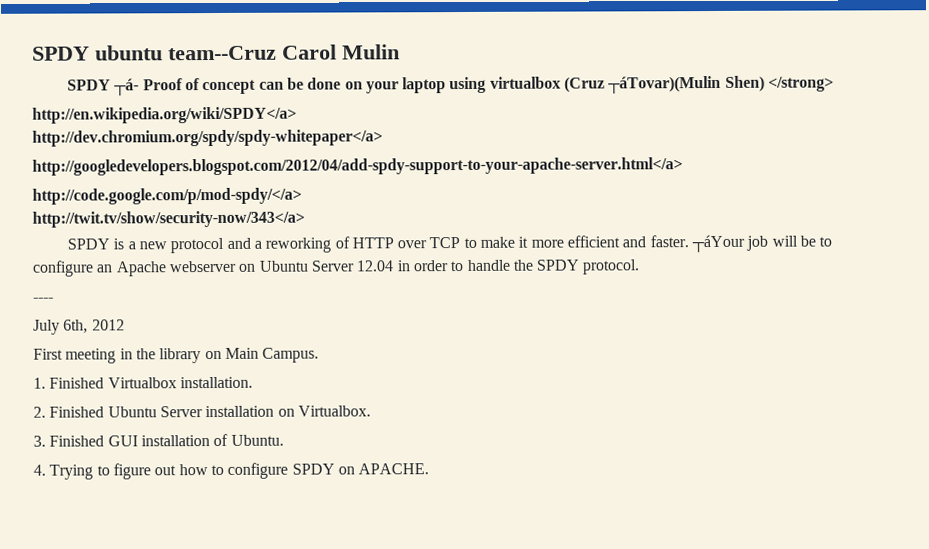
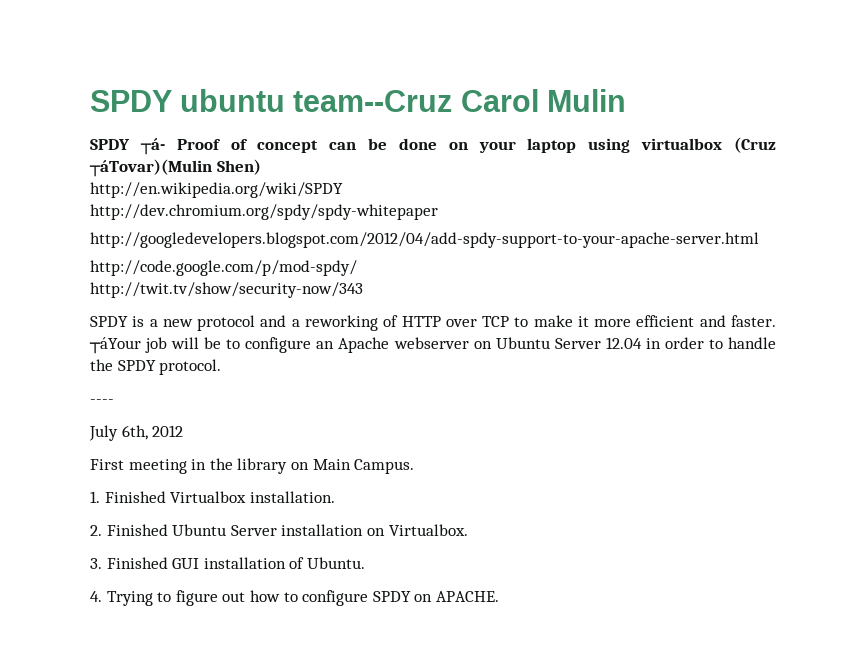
[768,76,835,92] [32,106,297,124] [32,129,383,147] [32,157,683,176] [32,187,302,205] [32,210,305,228] </strong> // http://en.wikipedia.org/wiki/SPDY</a> // http://dev.chromium.org/spdy/spdy-whitepaper</a> // http://googledevelopers.blogspot.com/2012/04/add-spdy-support-to-your-apache-server.html</a> // http://code.google.com/p/mod-spdy/</a> // http://twit.tv/show/security-now/343</a> -> [90,182,343,198] [90,204,438,220] [90,232,759,248] [90,260,357,276] [90,282,363,298] // http://en.wikipedia.org/wiki/SPDY // http://dev.chromium.org/spdy/spdy-whitepaper // http://googledevelopers.blogspot.com/2012/04/add-spdy-support-to-your-apache-server.html // http://code.google.com/p/mod-spdy/ // http://twit.tv/show/security-now/343

